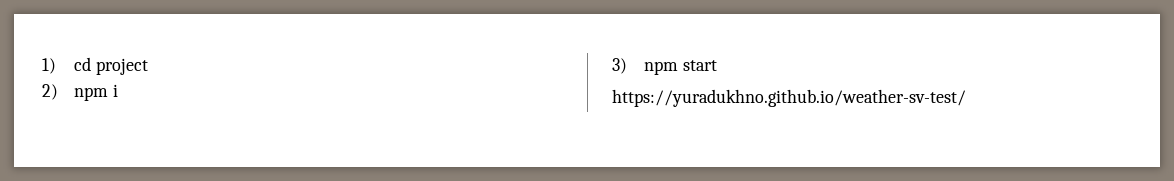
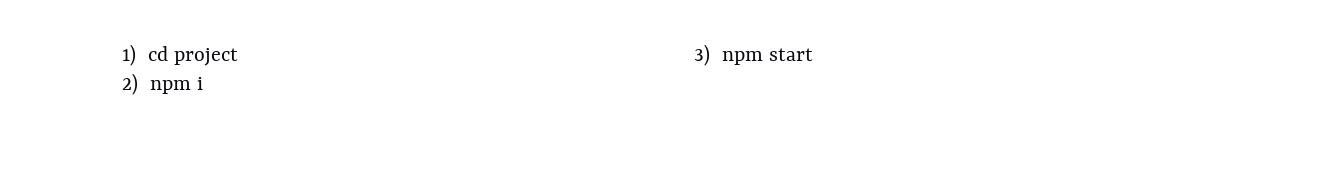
[612,89,966,107] // https://yuradukhno.github.io/weather-sv-test/ -> (813, 54) none

